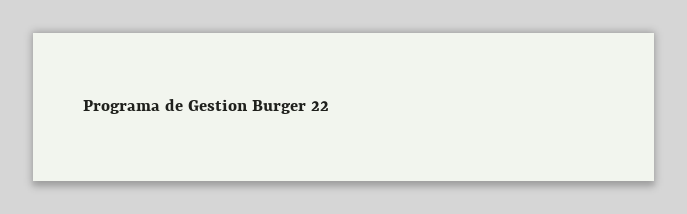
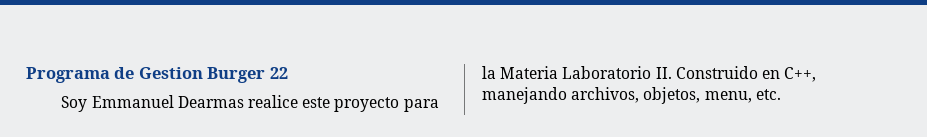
(329, 106) none -> [61,95,439,112] [482,66,817,82] [482,87,781,104] // Soy Emmanuel Dearmas realice este proyecto para la Materia Laboratorio II. Construido en C++, manejando archivos, objetos, menu, etc.

